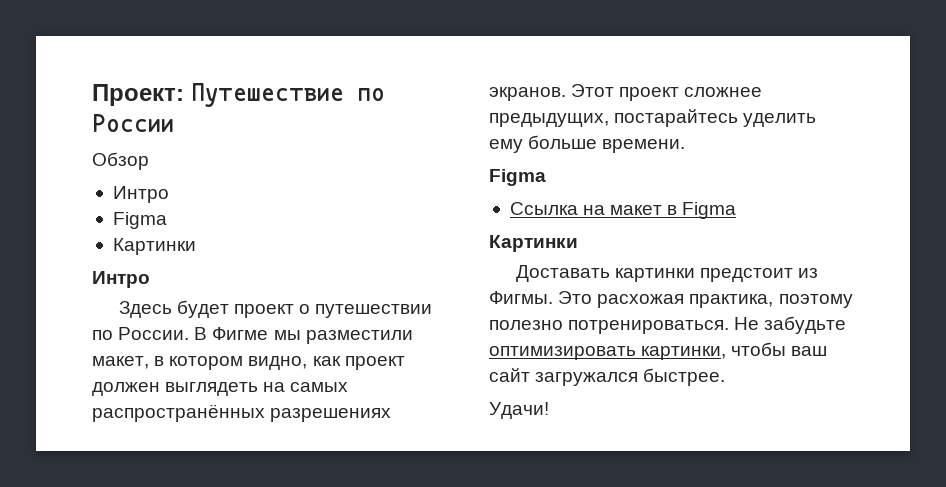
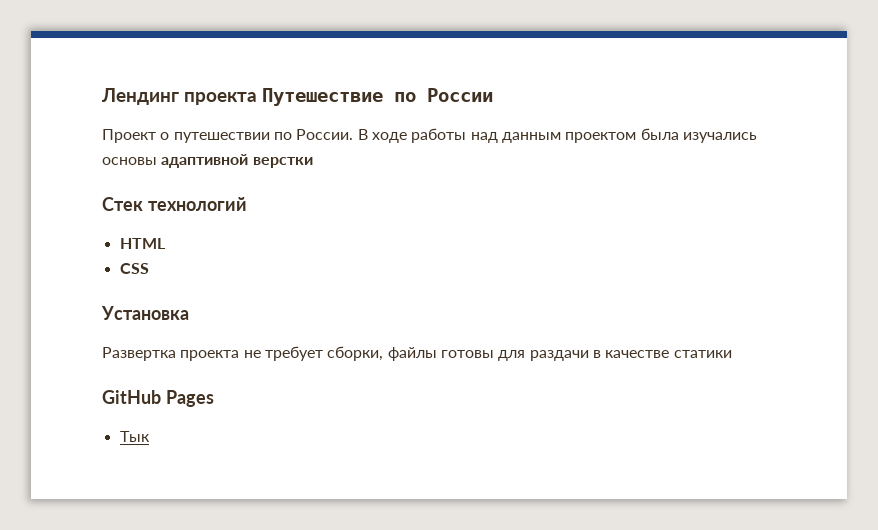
[92,84,184,106] Проект: -> [101,88,257,105] Лендинг проекта
[92,152,149,170] [112,186,169,203] [112,212,167,229] [112,238,196,255] [92,271,150,288] [118,300,294,318] Обзор // Интро // Figma // Картинки // Интро // Здесь будет проект -> [102,129,156,143] Проект
[212,327,413,344] [92,356,405,370] [92,382,349,396] [92,404,392,422] [489,84,763,101] [489,109,817,127] [489,135,686,153] [489,169,546,186] [509,202,737,219] [489,235,578,252] [515,265,819,282] [489,291,853,308] [489,316,847,334] [489,342,828,360] [489,368,726,386] [489,402,549,419] Фигме мы разместили макет, в котором видно, как проект должен выглядеть на самых распространённых разрешениях экранов. Этот проект сложнее предыдущих, постарайтесь уделить ему больше времени. // Figma // Ссылка на макет в Figma // Картинки // Доставать картинки предстоит из Фигмы. Это расхожая практика, поэтому полезно потренироваться. Не забудьте оптимизировать картинки, чтобы ваш сайт загружался быстрее. // Удачи! -> [371,128,757,143] [102,154,313,168] [102,197,247,211] [119,238,166,249] [119,263,149,274] [101,306,189,320] [102,346,732,361] [102,390,214,407] [119,431,150,442] ходе работы над данным проектом была изучались основы адаптивной верстки // Стек технологий // HTML // CSS // Установка // Развертка проекта не требует сборки, файлы готовы для раздачи в качестве статики // GitHub Pages // Тык

